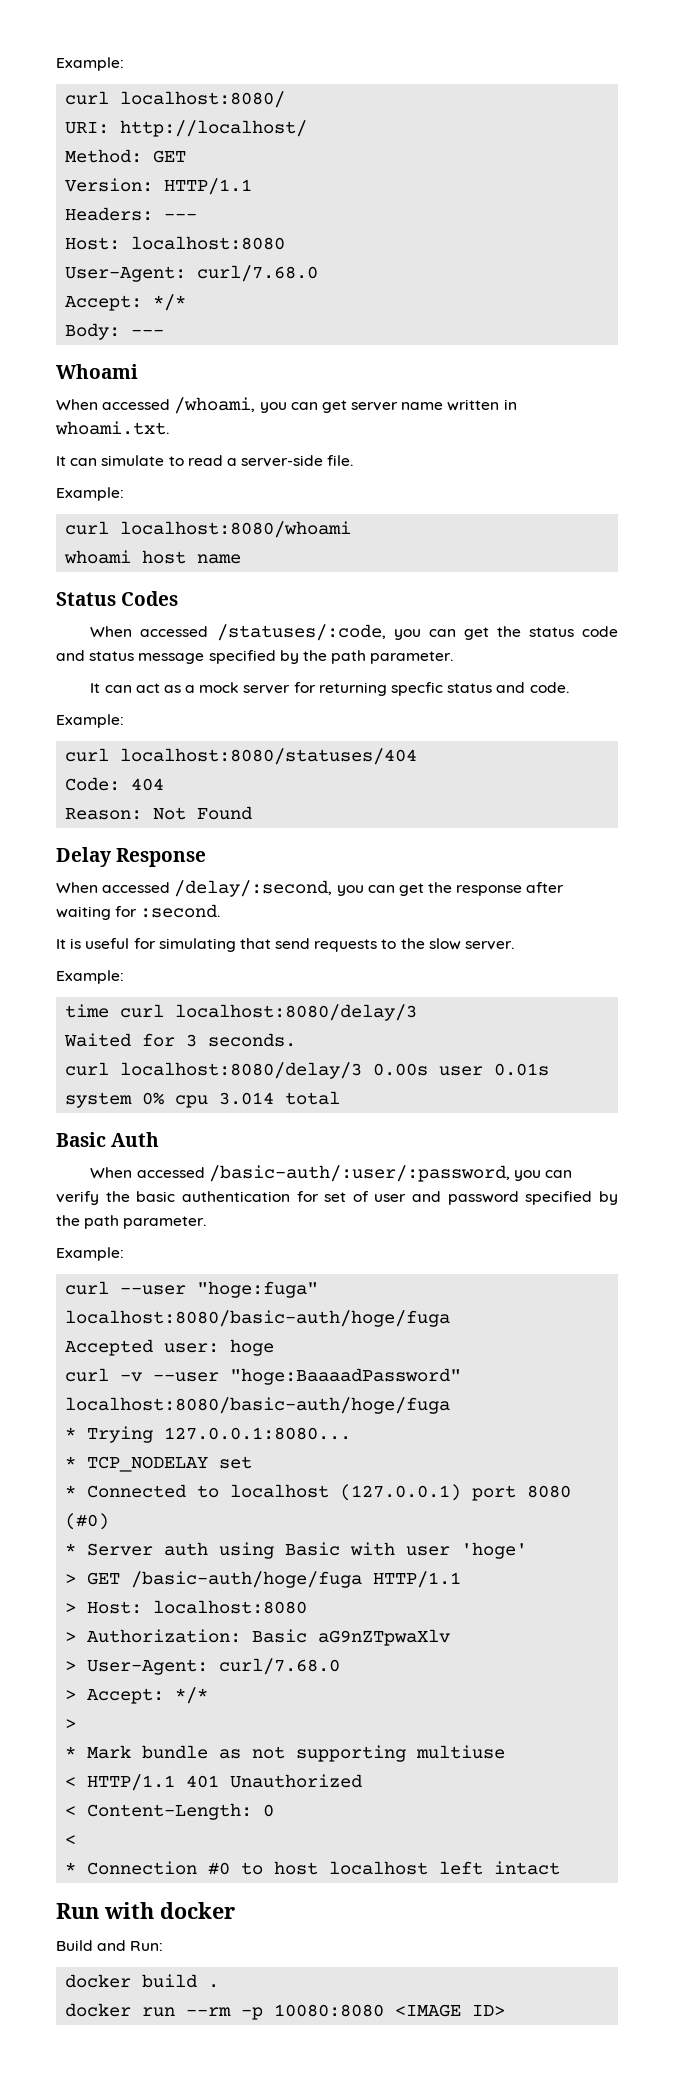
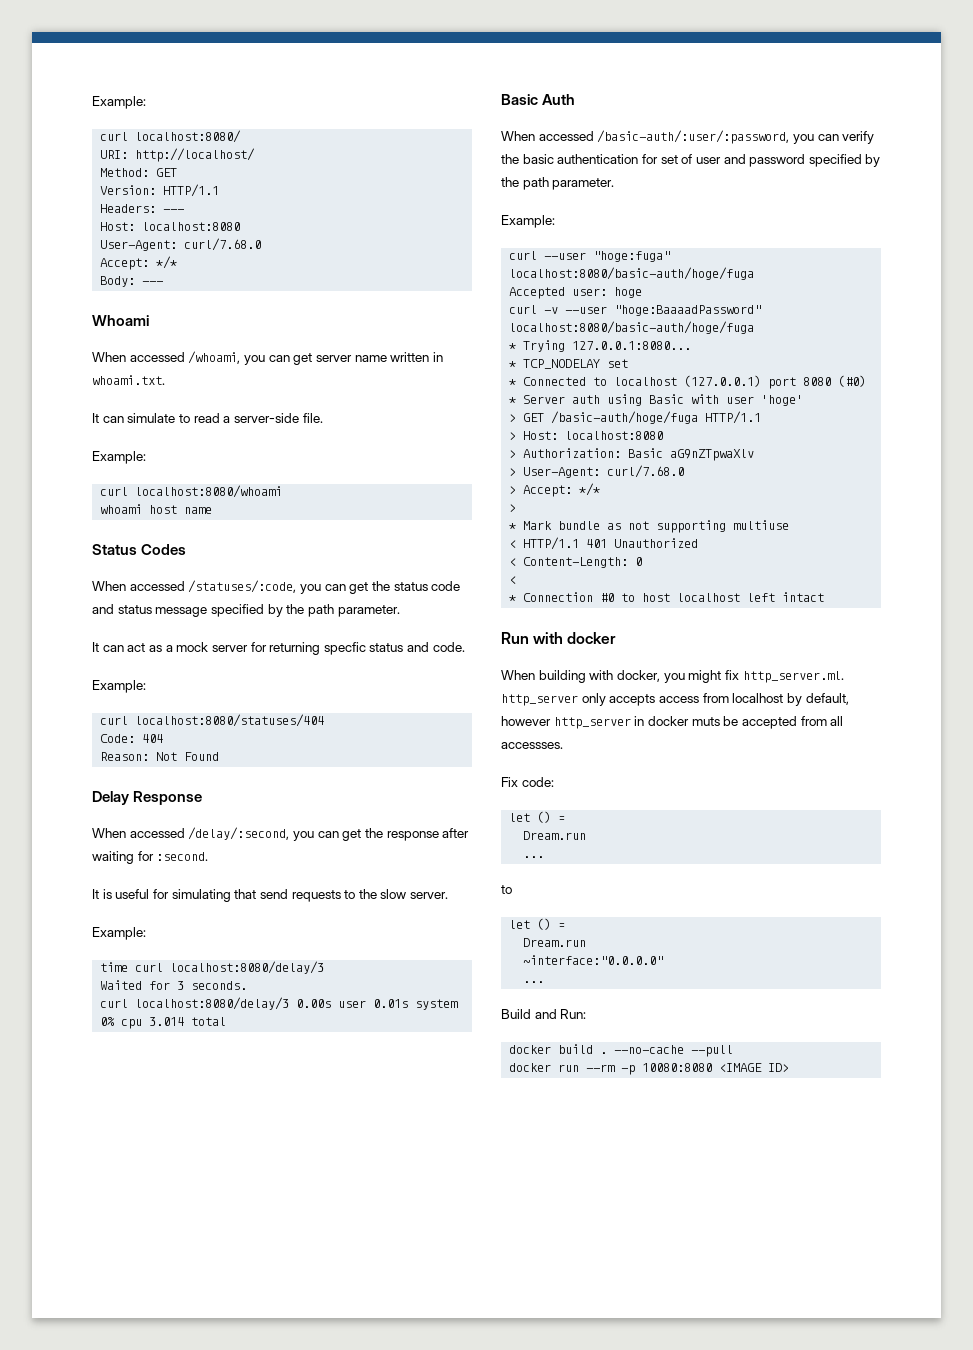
(235, 1910) none -> [501,670,844,683] [501,693,849,706] [501,716,844,729] [501,742,563,749] [501,777,554,787] [509,811,566,823] [523,831,587,840] [523,856,545,858] [501,885,512,894] [509,918,566,930] [523,938,587,947] [523,955,664,965] [523,981,545,983] // When building with docker, you might fix http_server.ml. http_server only accepts access from localhost by default, however http_server in docker muts be accepted from all accessses. // Fix code: // let () = // Dream.run // ... // to // let () = // Dream.run // ~interface:"0.0.0.0" // ...
(220, 1986) none -> [614,1045,734,1057] --no-cache --pull

